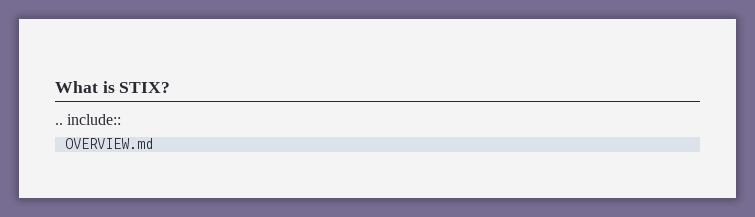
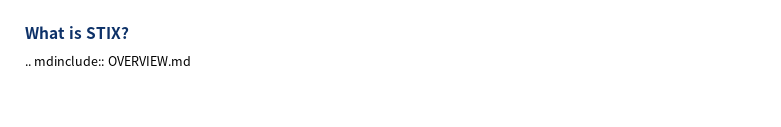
[67,114,122,125] include:: // -> [34,55,105,66] mdinclude::

